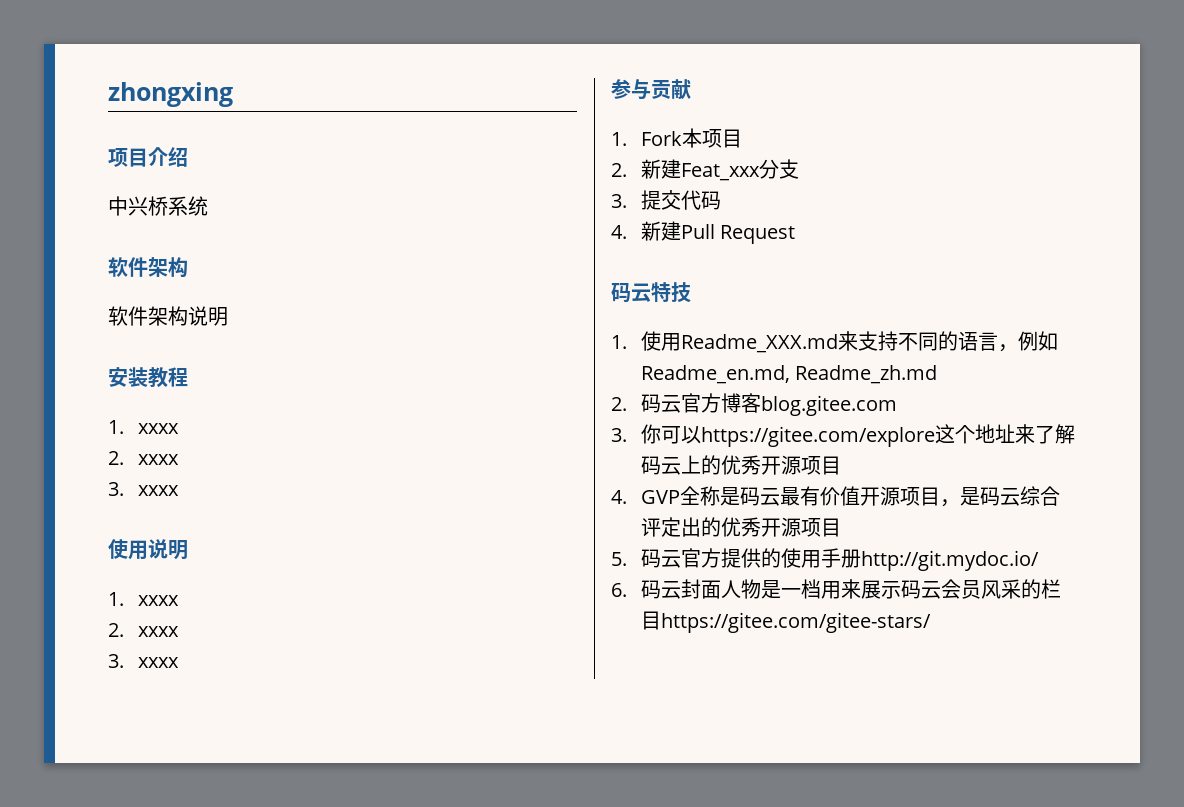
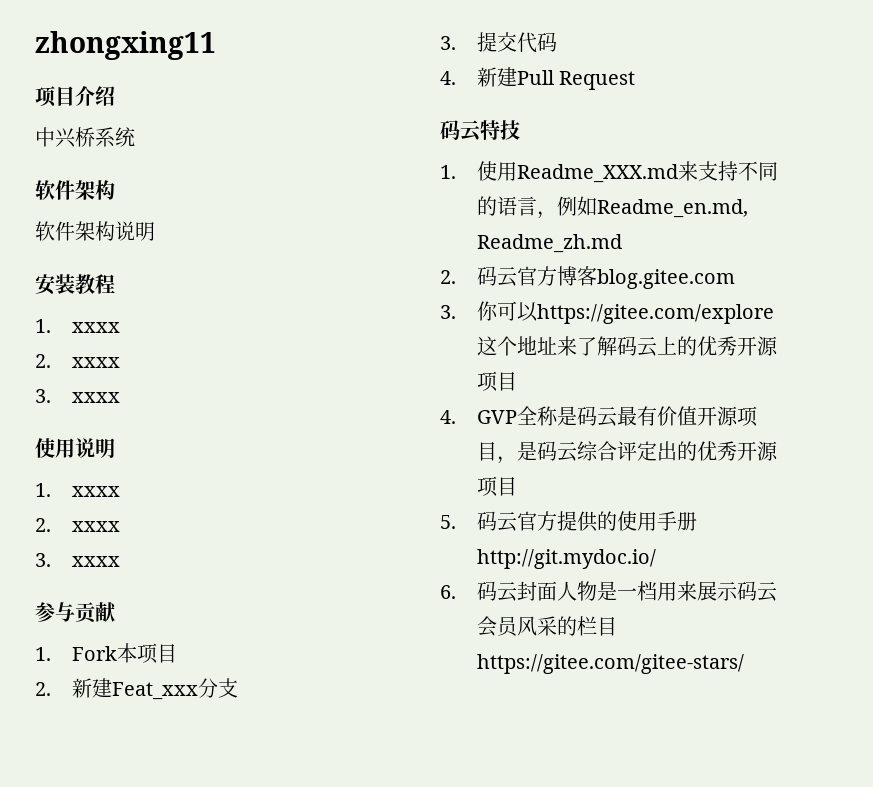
[108,82,233,107] zhongxing -> [35,31,216,60] zhongxing11

